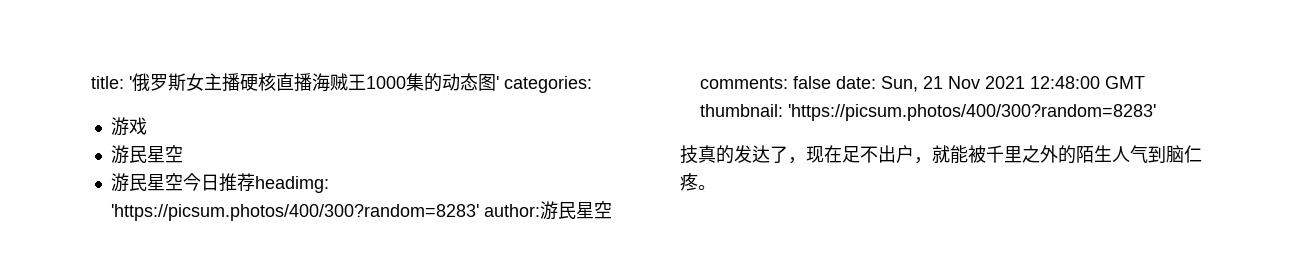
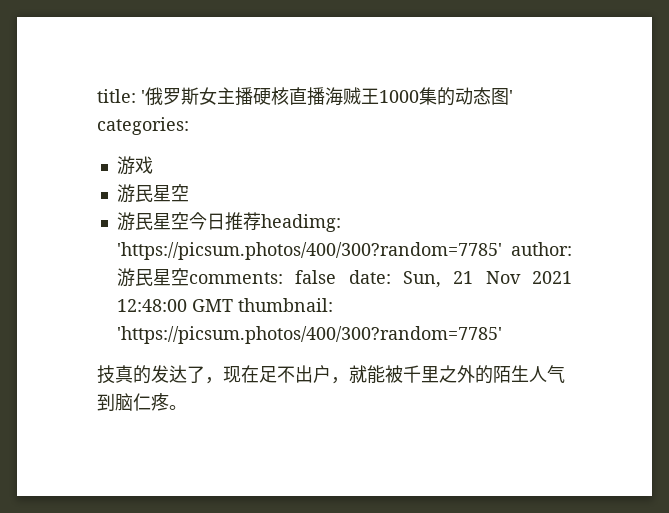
[110,204,479,221] 'https://picsum.photos/400/300?random=8283' -> [116,242,502,260] 'https://picsum.photos/400/300?random=7785'
[787,104,1156,121] 'https://picsum.photos/400/300?random=8283' -> [116,326,502,344] 'https://picsum.photos/400/300?random=7785'

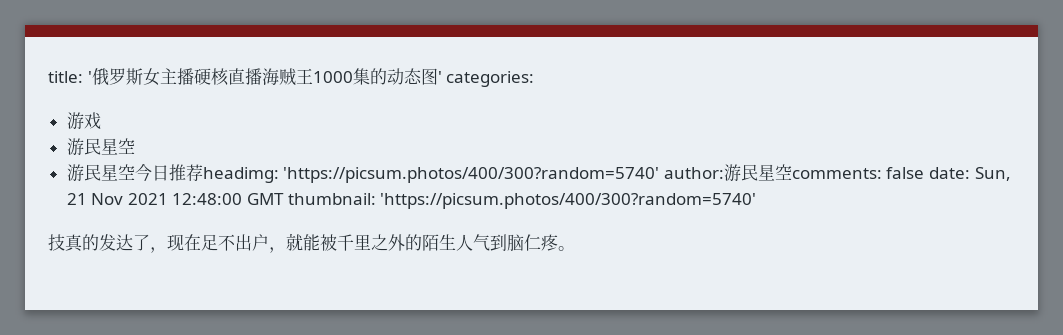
[116,242,502,260] 'https://picsum.photos/400/300?random=7785' -> [283,167,660,183] 'https://picsum.photos/400/300?random=5740'
[116,326,502,344] 'https://picsum.photos/400/300?random=7785' -> [380,193,757,209] 'https://picsum.photos/400/300?random=5740'

